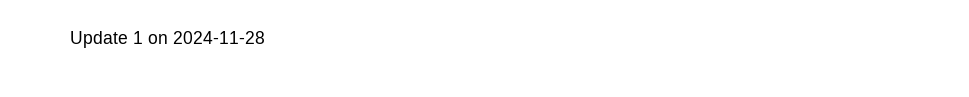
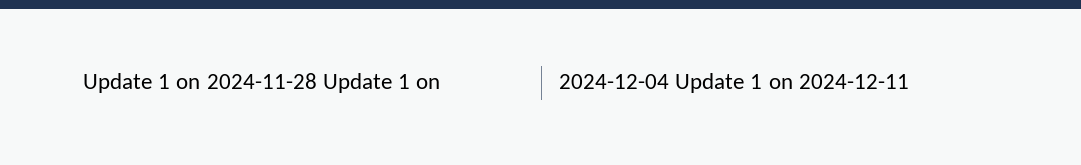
(265, 37) none -> [322,73,909,93] Update 1 on 2024-12-04 Update 1 on 2024-12-11

